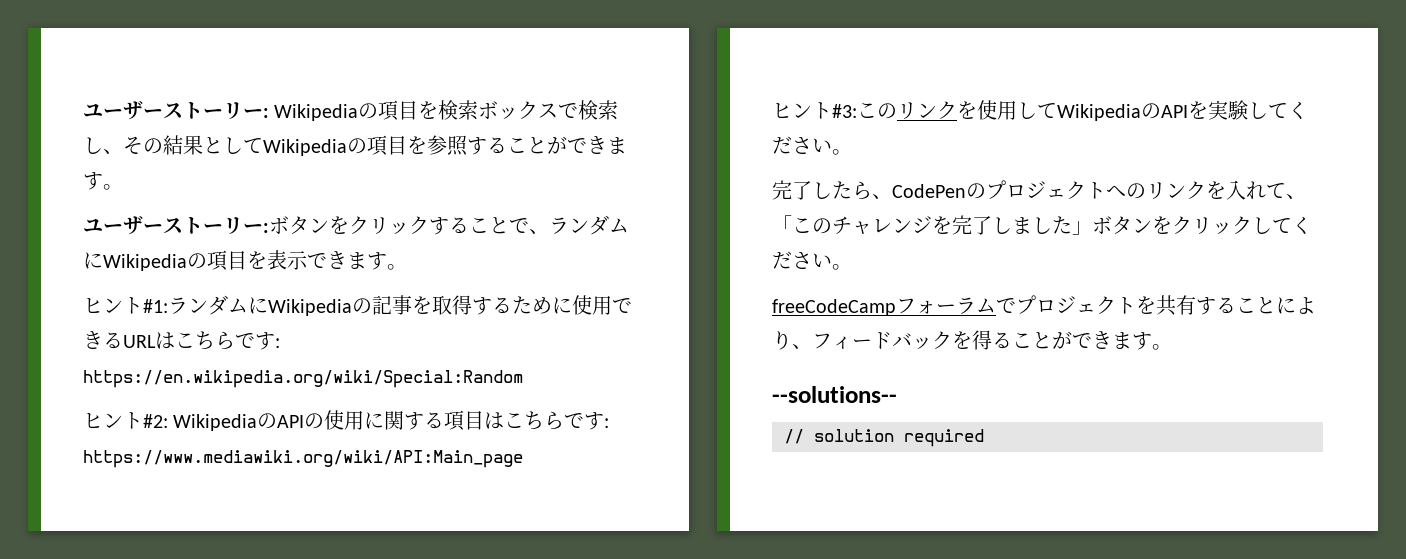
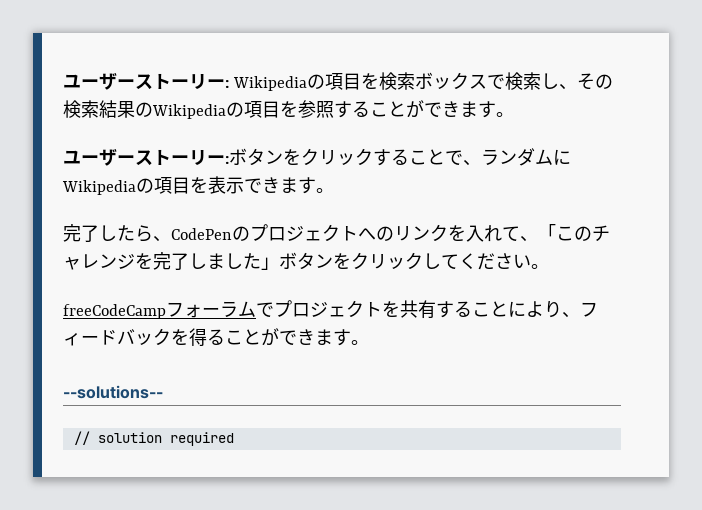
[163,135,263,155] 結果として -> [63,100,153,118] 検索結果の
[83,295,632,316] [83,331,280,350] [83,370,523,388] [83,410,610,431] [83,450,523,468] [772,100,1308,121] [772,136,852,155] // ヒント#1:ランダムにWikipediaの記事を取得するために使用できるURLはこちらです: https://en.wikipedia.org/wiki/Special:Random // ヒント#2: WikipediaのAPIの使用に関する項目はこちらです: https://www.mediawiki.org/wiki/API:Main_page // ヒント#3:このリンクを使用してWikipediaのAPIを実験してください。 -> (334, 190) none

